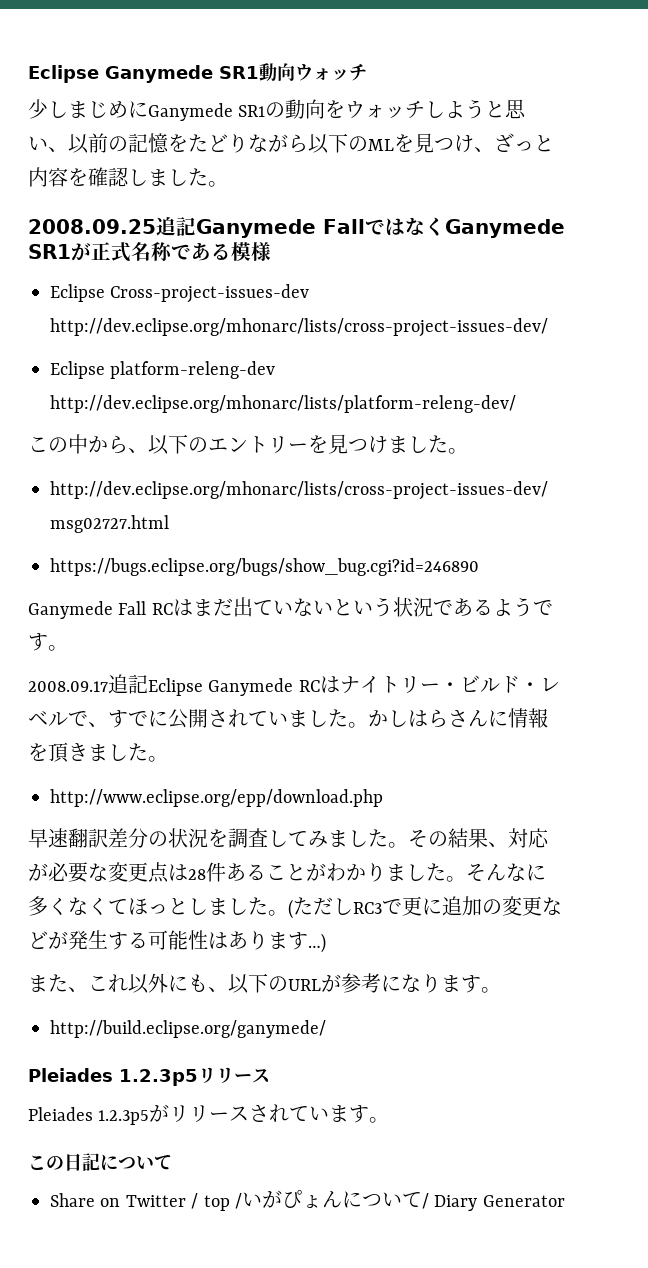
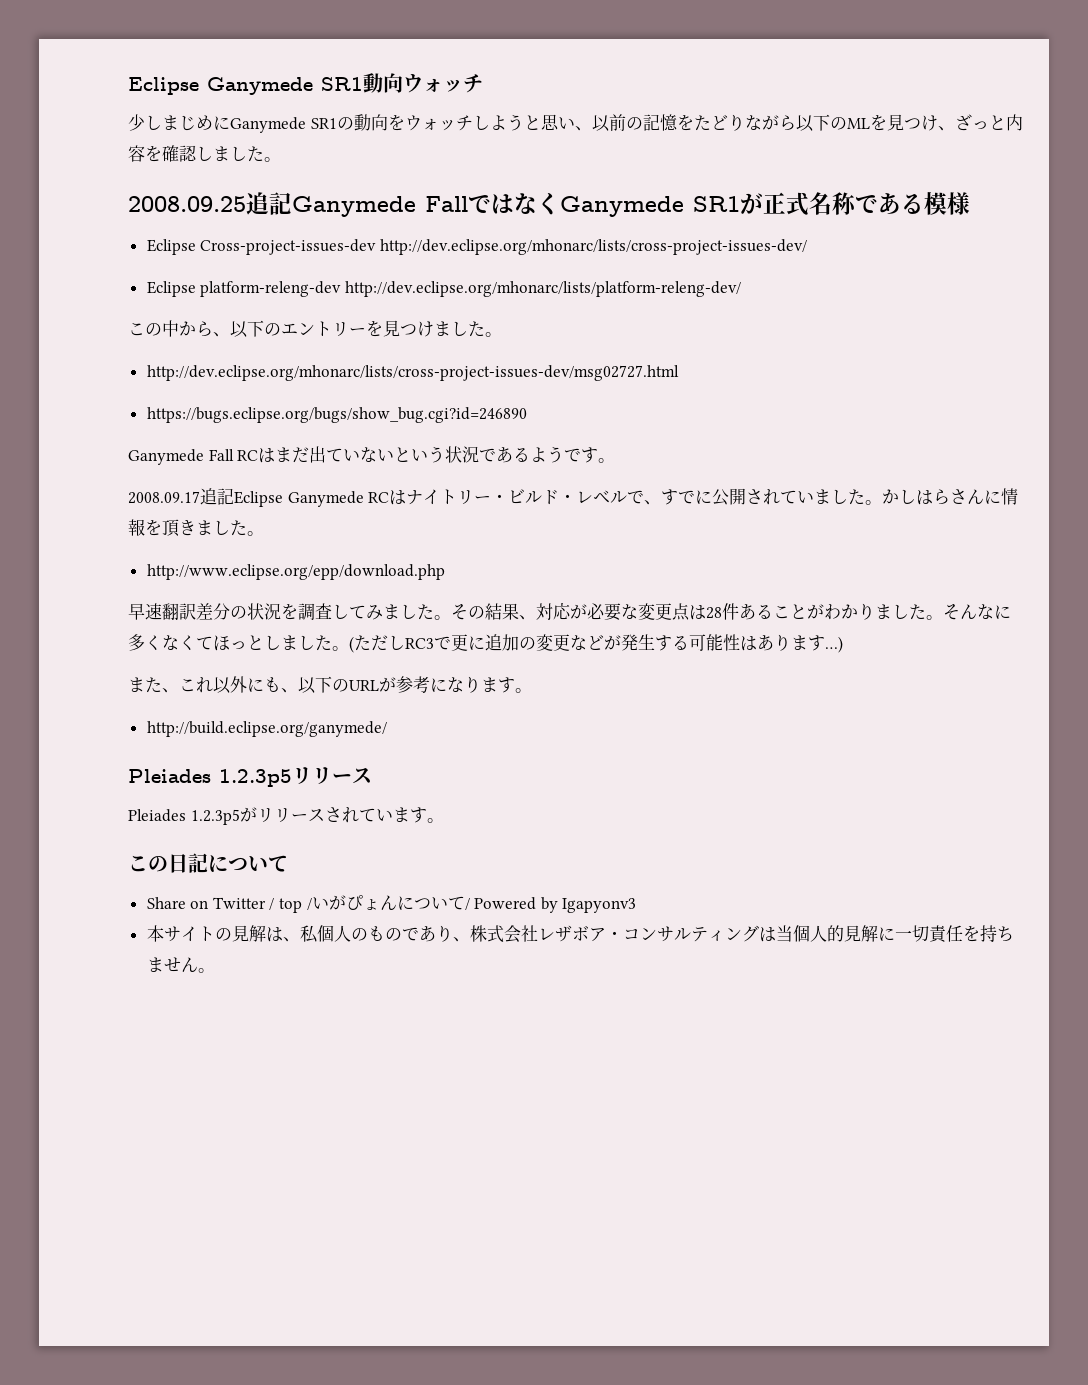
[434,1195,565,1211] Diary Generator -> [474,897,637,913] [146,925,1014,943] [146,957,215,973] Powered by Igapyonv3 // 本サイトの見解は、私個人のものであり、株式会社レザボア・コンサルティングは当個人的見解に一切責任を持ちません。

